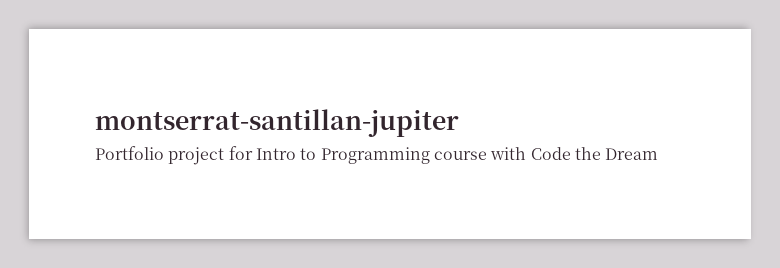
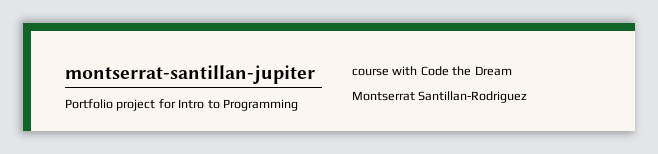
(659, 154) none -> [352,91,528,103] // Montserrat Santillan-Rodriguez

